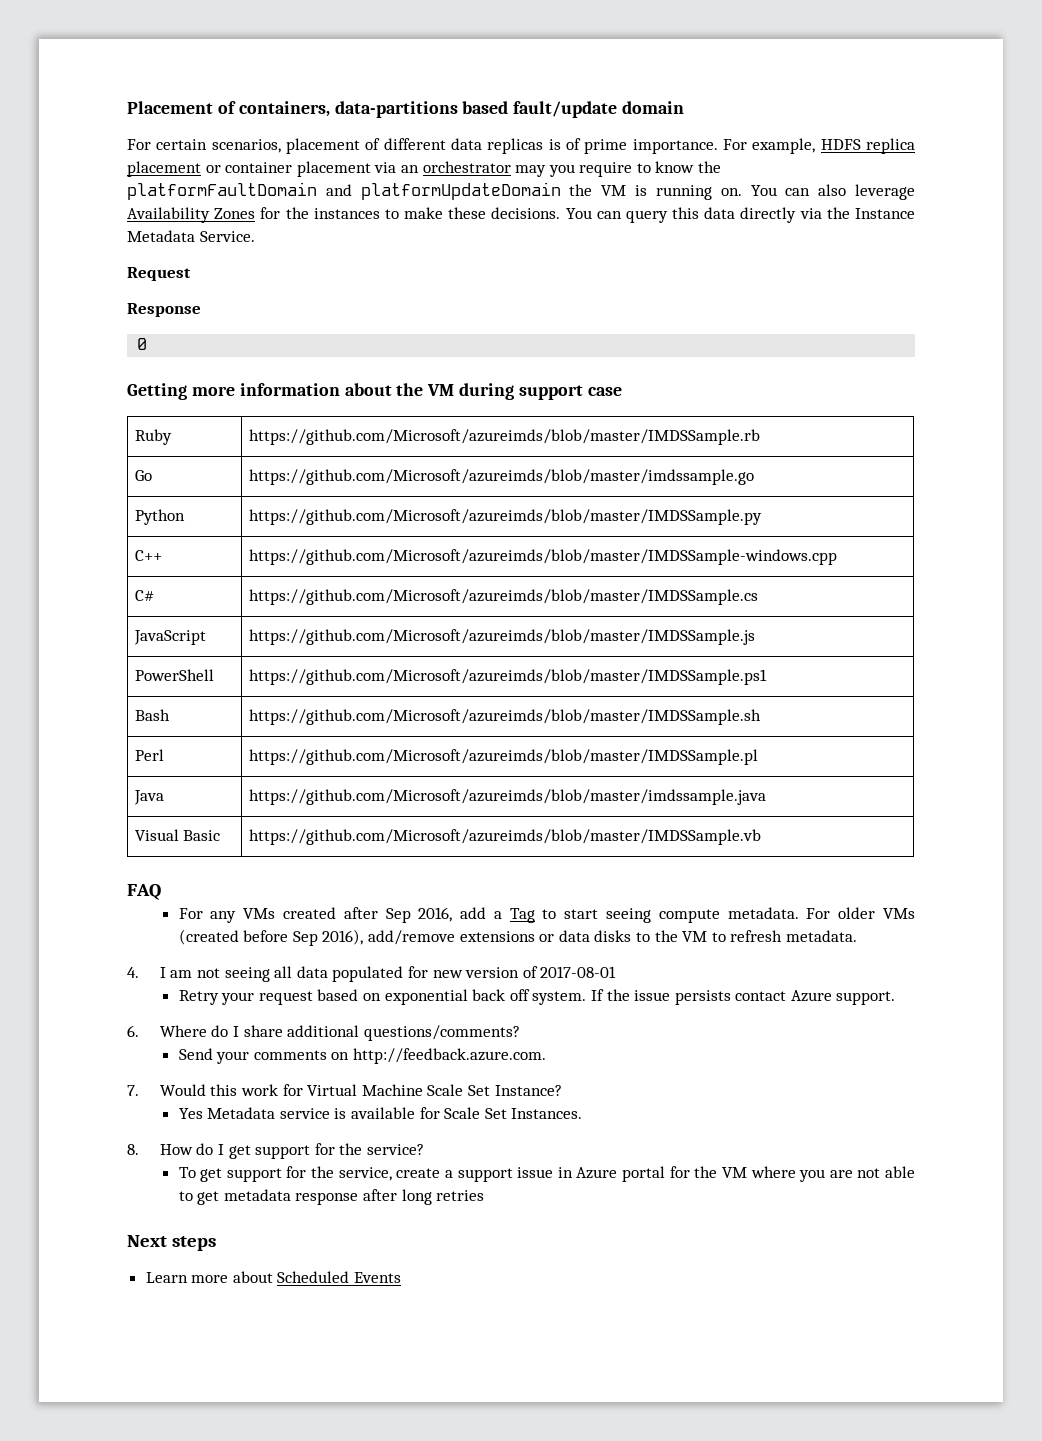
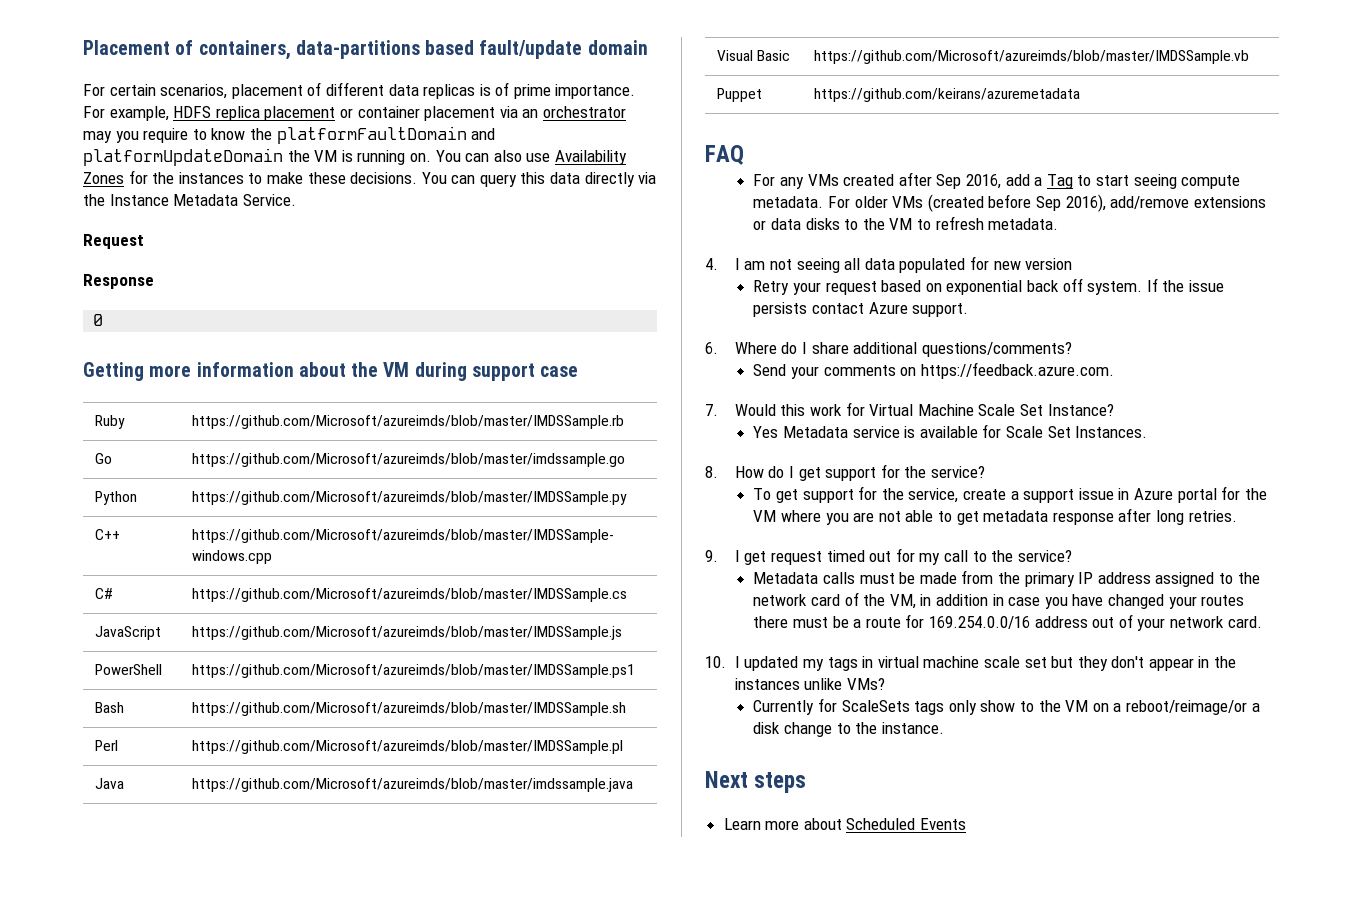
[855,184,916,200] leverage -> [526,153,551,162] use
(761, 837) none -> [716,88,762,102] [813,88,1080,102] // Puppet | https://github.com/keirans/azuremetadata
[522,966,617,978] of 2017-08-01 -> (1073, 264) none
[352,1048,546,1064] http://feedback.azure.com. -> [920,362,1114,379] https://feedback.azure.com.
[436,1190,485,1201] retries -> [1188,510,1237,522] [705,548,1072,565] [753,570,1260,587] [753,592,1245,609] [753,614,1262,631] [705,656,1237,671] [734,678,885,690] [753,698,1260,715] [753,722,944,737] retries. // 9. I get request timed out for my call to the service? // Metadata calls must be made from the primary IP address assigned to the network card of the VM, in addition in case you have changed your routes there must be a route for 169.254.0.0/16 address out of your network card. // 10. I updated my tags in virtual machine scale set but they don't appear in the instances unlike VMs? // Currently for ScaleSets tags only show to the VM on a reboot/reimage/or a disk change to the instance.

